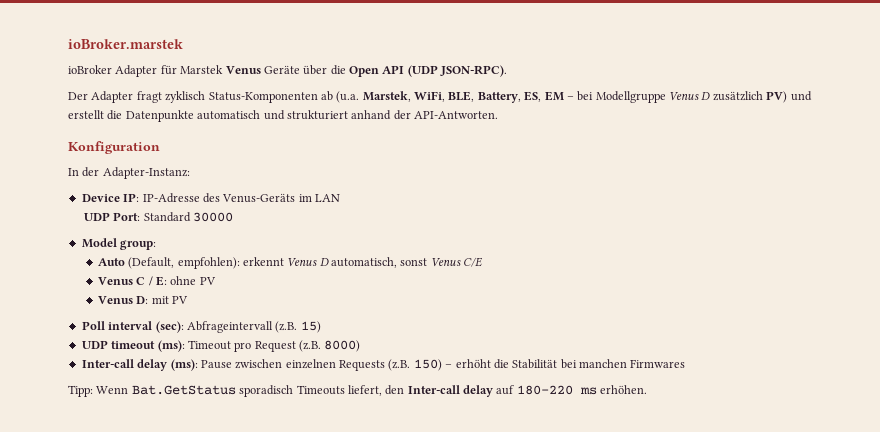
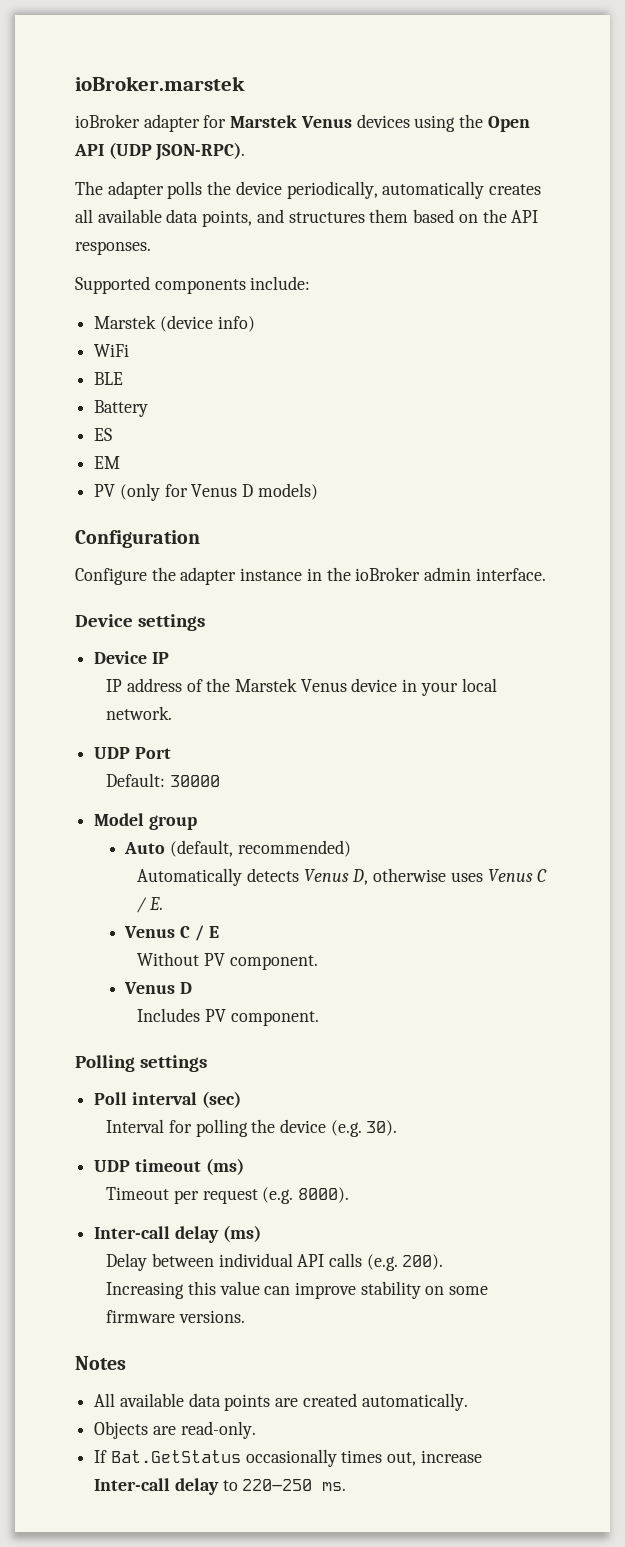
[115,65,508,77] [68,91,812,103] [68,110,498,122] [68,141,160,154] [68,167,190,179] [81,193,340,203] [84,212,191,222] Adapter für Marstek Venus Geräte über die Open API (UDP JSON-RPC). // Der Adapter fragt zyklisch Status-Komponenten ab (u.a. Marstek, WiFi, BLE, Battery, ES, EM – bei Modellgruppe Venus D zusätzlich PV) und erstellt die Datenpunkte automatisch und strukturiert anhand der API-Antworten. // Konfiguration // In der Adapter-Instanz: // Device IP: IP-Adresse des Venus-Geräts im LAN // UDP Port: Standard -> [143,114,530,132] [74,142,246,161] [75,181,542,199] [75,209,539,227] [75,241,151,255] [75,276,311,294] [94,315,255,332] [94,344,130,357] [94,372,124,385] [94,400,149,417] [94,428,113,441] [94,456,121,469] [94,483,318,501] [75,530,200,548] [75,567,546,585] [75,614,205,631] [94,651,169,664] [106,678,497,696] [106,706,173,720] [94,747,171,759] [106,773,166,787] adapter for Marstek Venus devices using the Open API (UDP JSON-RPC). // The adapter polls the device periodically, automatically creates all available data points, and structures them based on the API responses. // Supported components include: // Marstek (device info) // WiFi // BLE // Battery // ES // EM // PV (only for Venus D models) // Configuration // Configure the adapter instance in the ioBroker admin interface. // Device settings // Device IP // IP address of the Marstek Venus device in your local network. // UDP Port // Default:
[120,240,157,250] group: -> [148,815,197,830] group
[128,257,483,269] [97,276,216,286] [97,296,188,304] (Default, empfohlen): erkennt Venus D automatisch, sonst Venus C/E // Venus C / E: ohne PV // Venus D: mit PV -> [170,840,351,857] [137,868,548,886] [137,897,163,913] [124,925,219,941] [137,952,318,970] [124,982,193,994] [137,1008,319,1026] [75,1055,207,1072] (default, recommended) // Automatically detects Venus D, otherwise uses Venus C / E. // Venus C / E // Without PV component. // Venus D // Includes PV component. // Polling settings
[155,321,321,333] [81,340,361,352] [81,359,686,371] [68,385,648,397] (sec): Abfrageintervall (z.B. 15) // UDP timeout (ms): Timeout pro Request (z.B. 8000) // Inter-call delay (ms): Pause zwischen einzelnen Requests (z.B. 150) – erhöht die Stabilität bei manchen Firmwares // Tipp: Wenn Bat.GetStatus sporadisch Timeouts liefert, den Inter-call delay auf 180–220 ms erhöhen. -> [201,1091,241,1108] [106,1119,398,1137] [94,1158,244,1175] [106,1187,349,1204] [94,1225,261,1243] [106,1253,444,1271] [106,1281,489,1299] [106,1310,245,1323] [75,1356,126,1370] [94,1393,468,1411] [94,1421,256,1439] [94,1449,482,1467] [94,1478,347,1495] (sec) // Interval for polling the device (e.g. 30). // UDP timeout (ms) // Timeout per request (e.g. 8000). // Inter-call delay (ms) // Delay between individual API calls (e.g. 200). // Increasing this value can improve stability on some firmware versions. // Notes // All available data points are created automatically. // Objects are read-only. // If Bat.GetStatus occasionally times out, increase Inter-call delay to 220–250 ms.

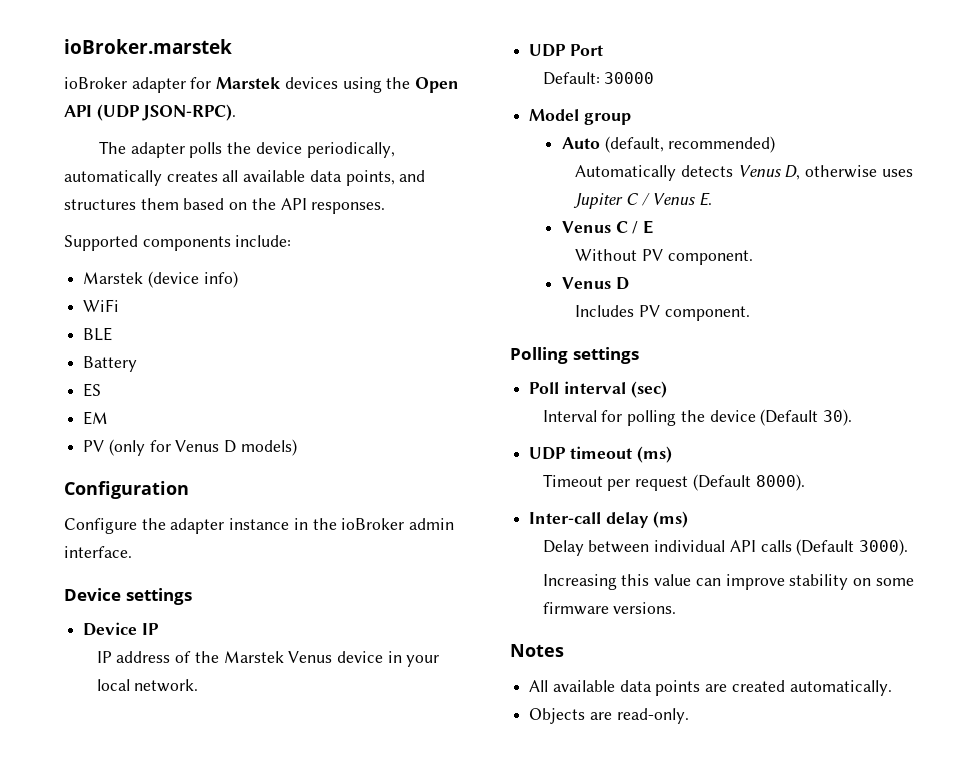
[300,116,352,128] Venus -> (282, 83) none
[487,869,548,882] [137,897,148,913] Venus C / -> [573,193,696,209] Jupiter C / Venus
[330,1120,362,1137] (e.g. -> [760,409,819,426] (Default
[262,1187,294,1204] (e.g. -> [692,474,751,491] (Default
[366,1254,444,1271] (e.g. 200). -> [796,539,908,556] (Default 3000).
[94,1449,482,1467] [94,1478,347,1495] // If Bat.GetStatus occasionally times out, increase Inter-call delay to 220–250 ms. -> (689, 716) none

